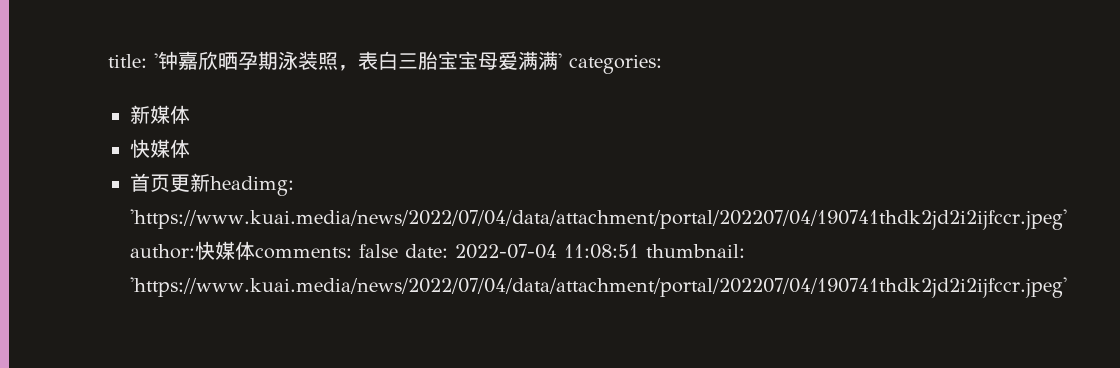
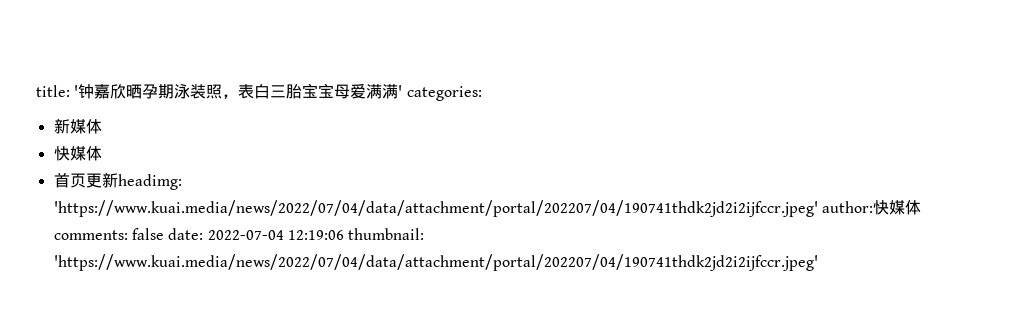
[564,244,639,259] 11:08:51 -> [287,230,344,240] 12:19:06

